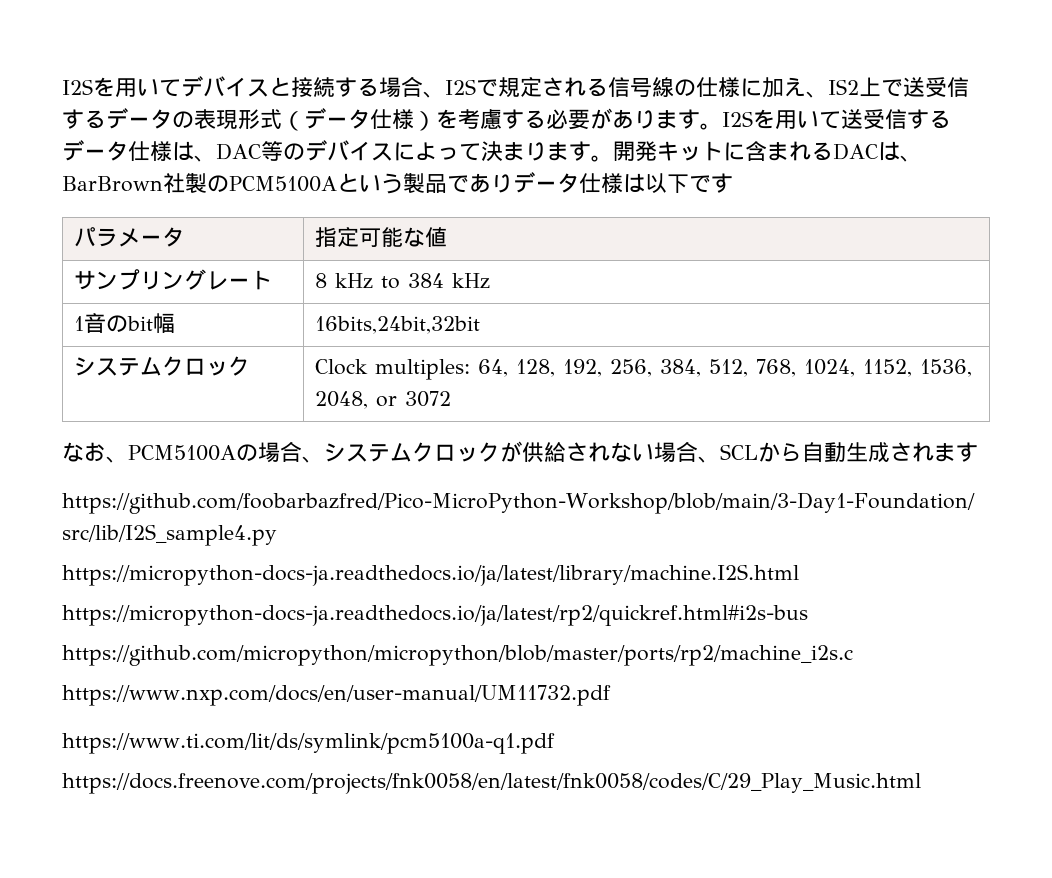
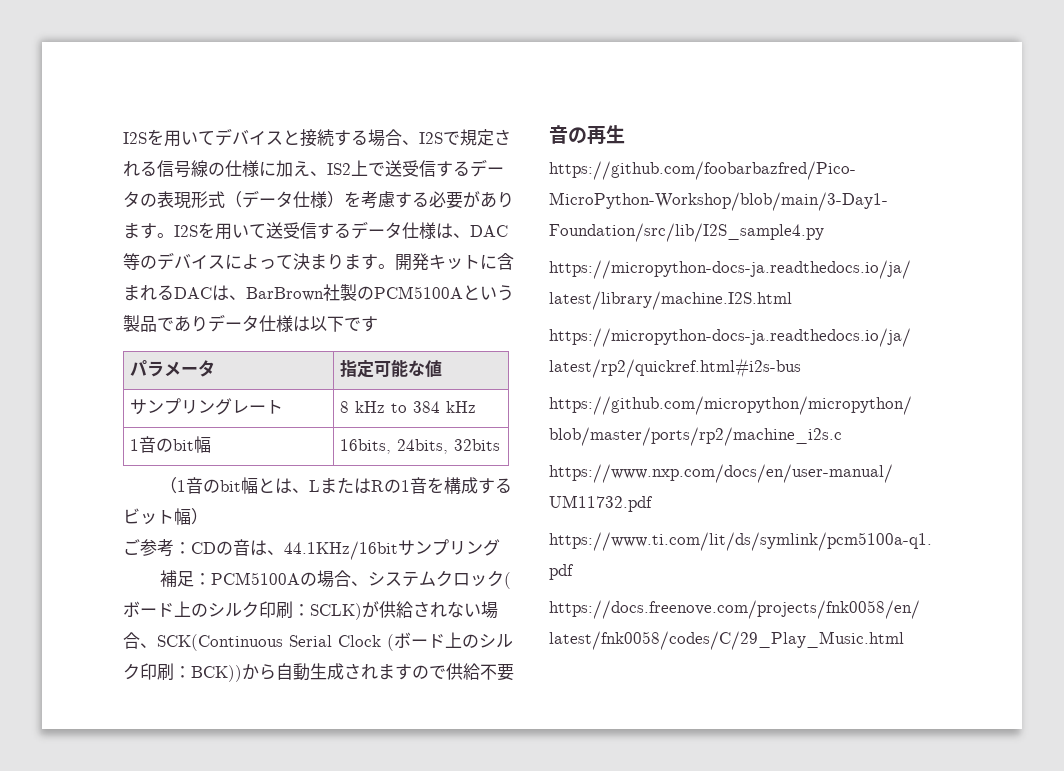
[314,316,480,334] [73,356,250,376] [314,359,972,380] [314,391,451,409] [62,442,128,463] 16bits,24bit,32bit // システムクロック | Clock multiples: 64, 128, 192, 256, 384, 512, 768, 1024, 1152, 1536, 2048, or 3072 // なお、 -> [340,439,501,454] [160,477,513,494] [123,508,208,525] [123,539,500,560] [160,570,212,587] 16bits, 24bits, 32bits // （1音のbit幅とは、LまたはRの1音を構成するビット幅） // ご参考：CDの音は、44.1KHz/16bitサンプリング // 補足：
(500, 452) none -> [504,572,512,589] [123,601,362,620] (ボード上のシルク印刷：SCLK)
[720,444,758,460] SCL -> [157,632,513,651] [123,663,242,682] SCK(Continuous Serial Clock (ボード上のシルク印刷：BCK))
(978, 452) none -> [412,663,514,681] [549,125,625,144] ので供給不要 // 音の再生

